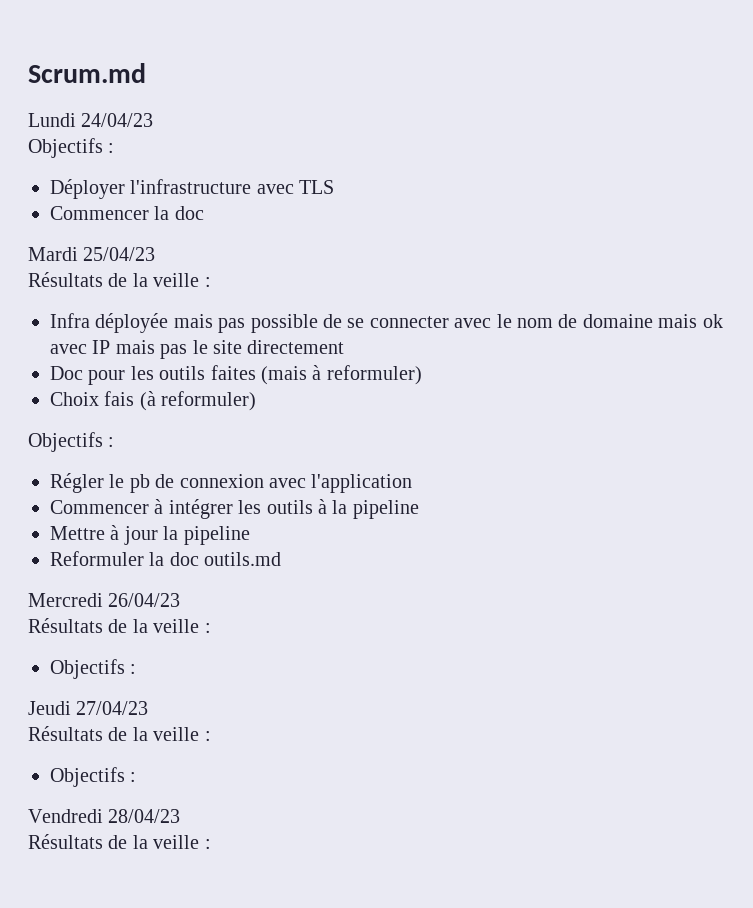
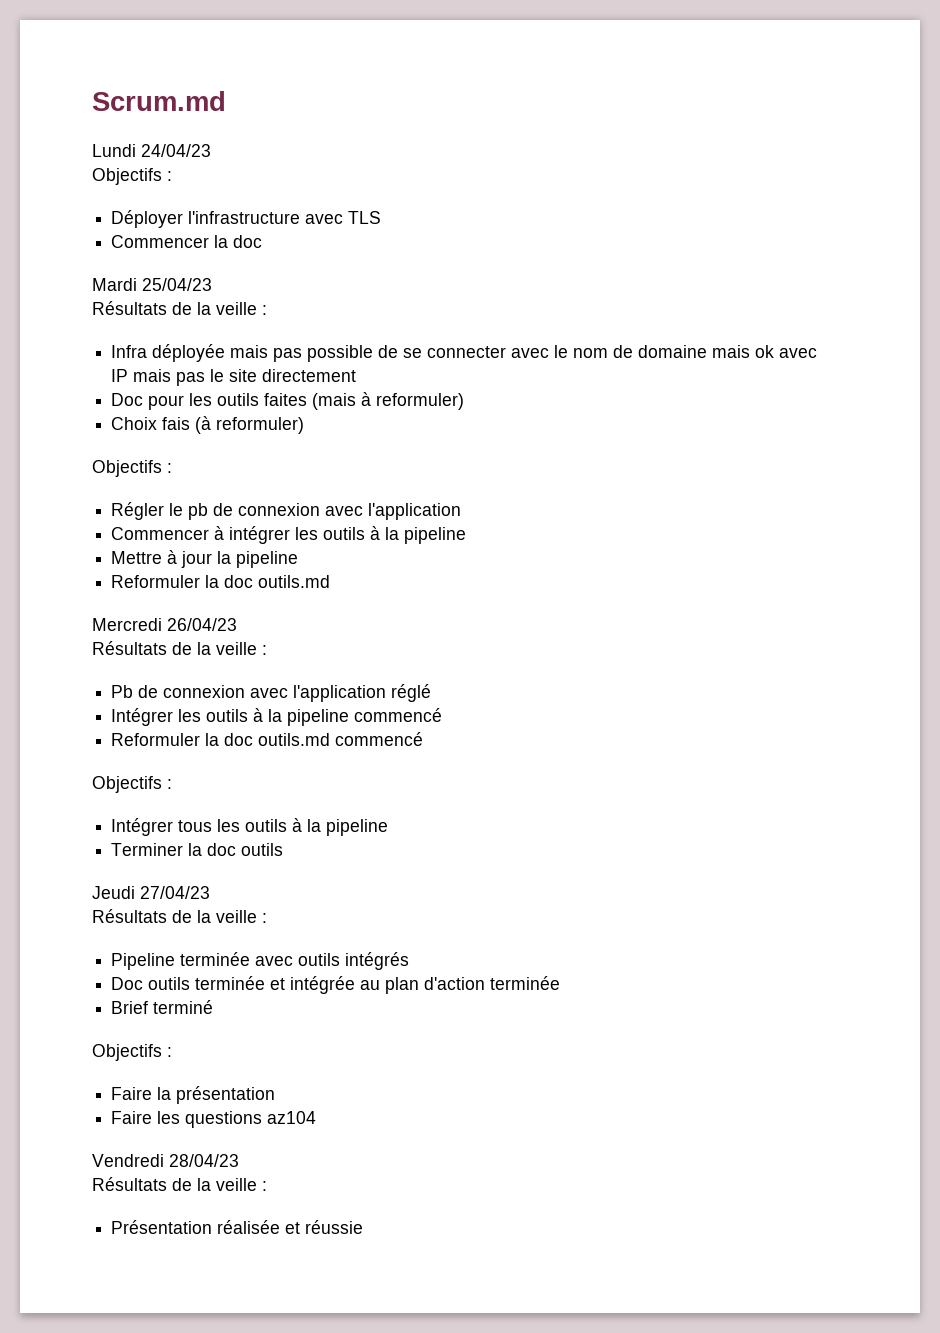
[50,659,137,679] Objectifs : -> [111,684,432,702] [111,708,443,726] [111,732,424,746] [92,776,172,793] [111,818,389,836] [111,843,284,856] Pb de connexion avec l'application réglé // Intégrer les outils à la pipeline commencé // Reformuler la doc outils.md commencé // Objectifs : // Intégrer tous les outils à la pipeline // Terminer la doc outils
[50,767,137,787] Objectifs : -> [111,952,410,970] [111,976,561,994] [111,1000,214,1014] [92,1044,172,1061] [111,1086,276,1104] [111,1111,317,1128] Pipeline terminée avec outils intégrés // Doc outils terminée et intégrée au plan d'action terminée // Brief terminé // Objectifs : // Faire la présentation // Faire les questions az104
(211, 844) none -> [111,1220,364,1234] // Présentation réalisée et réussie

